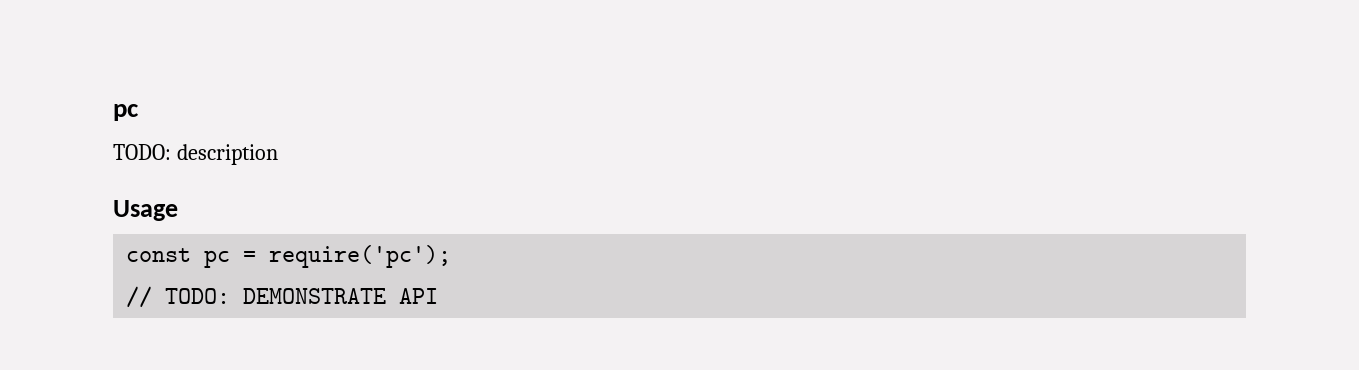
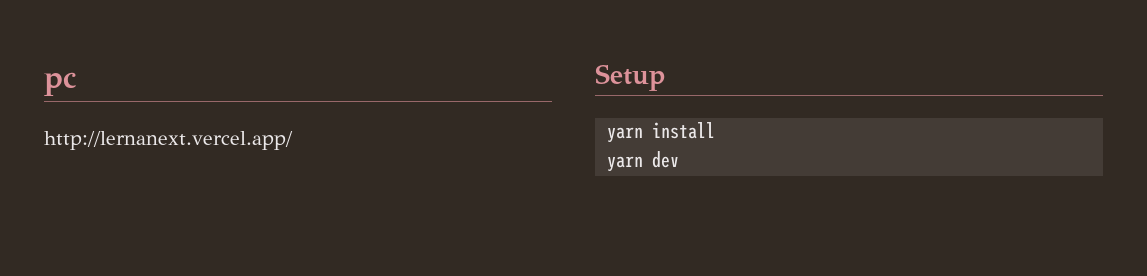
[113,144,278,165] [113,200,178,221] [126,245,452,268] [126,286,439,308] TODO: description // Usage // const pc = require('pc'); // // TODO: DEMONSTRATE API -> [44,131,293,150] [595,64,665,91] [607,122,716,143] [607,151,680,172] http://lernanext.vercel.app/ // Setup // yarn install // yarn dev

